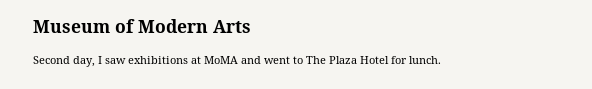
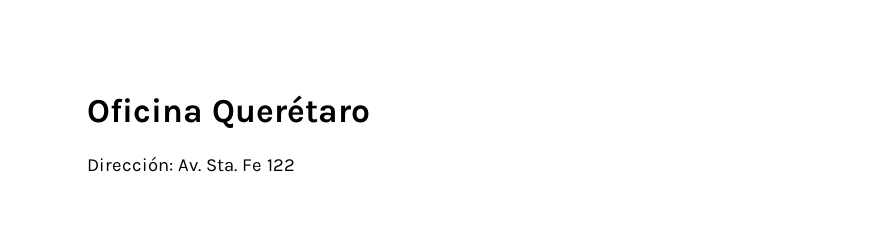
[33,19,251,33] [33,56,441,67] Museum of Modern Arts // Second day, I saw exhibitions at MoMA and went to The Plaza Hotel for lunch. -> [87,95,371,129] [87,156,295,172] Oficina Querétaro // Dirección: Av. Sta. Fe 122

